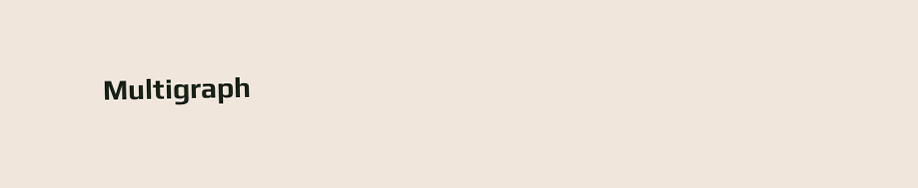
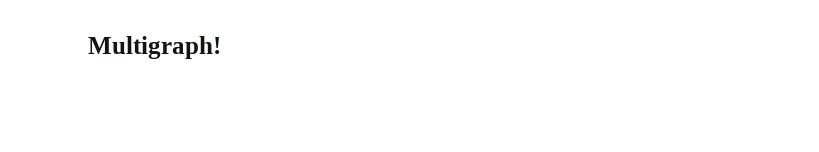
[102,76,252,107] Multigraph -> [88,36,221,59] Multigraph!

